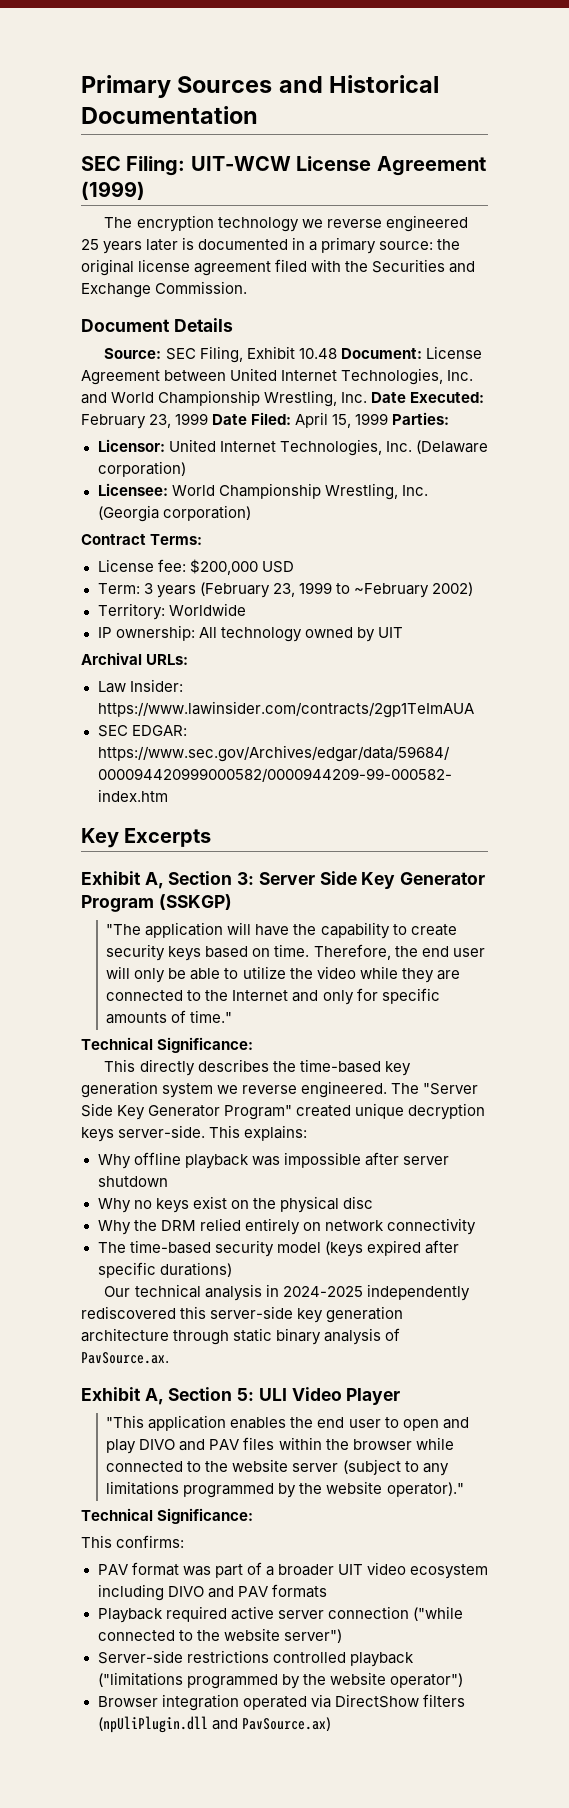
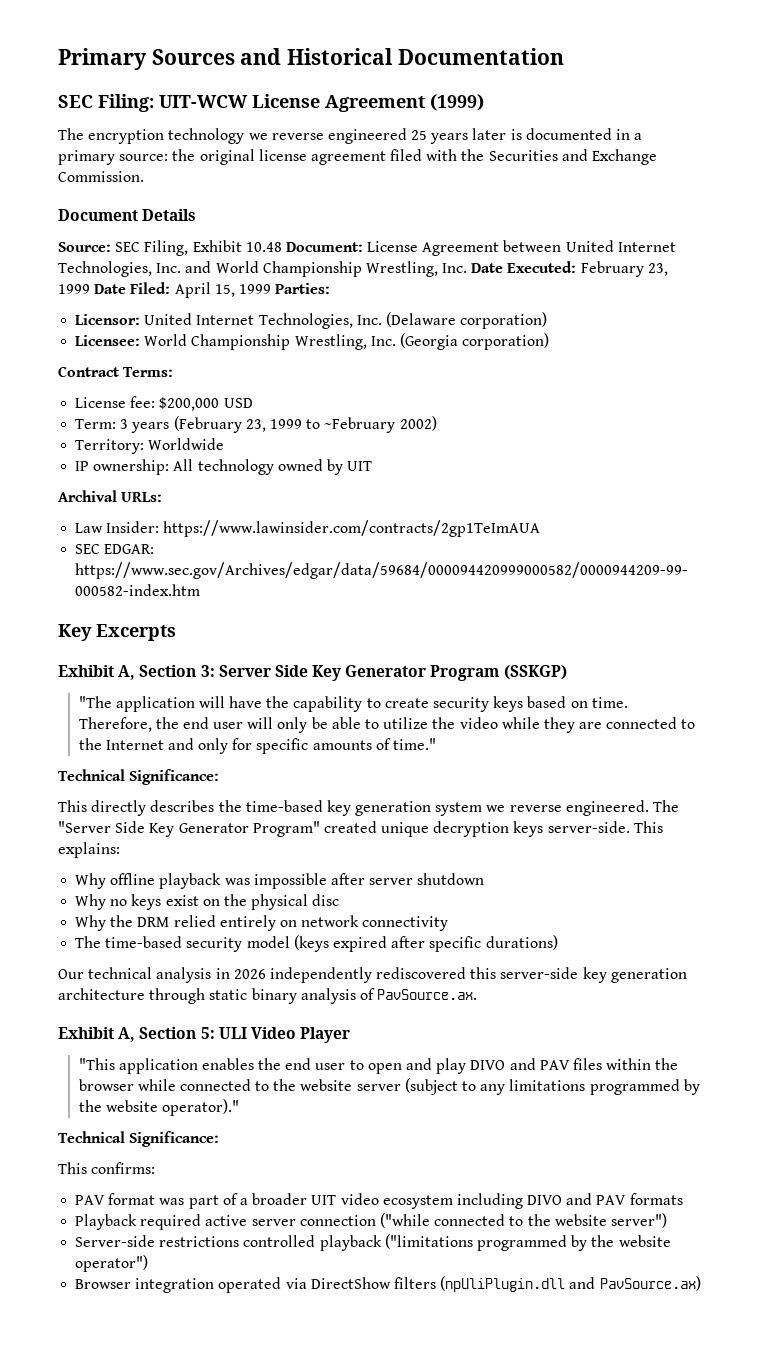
[282,1286,363,1297] 2024-2025 -> [233,969,266,979] 2026

